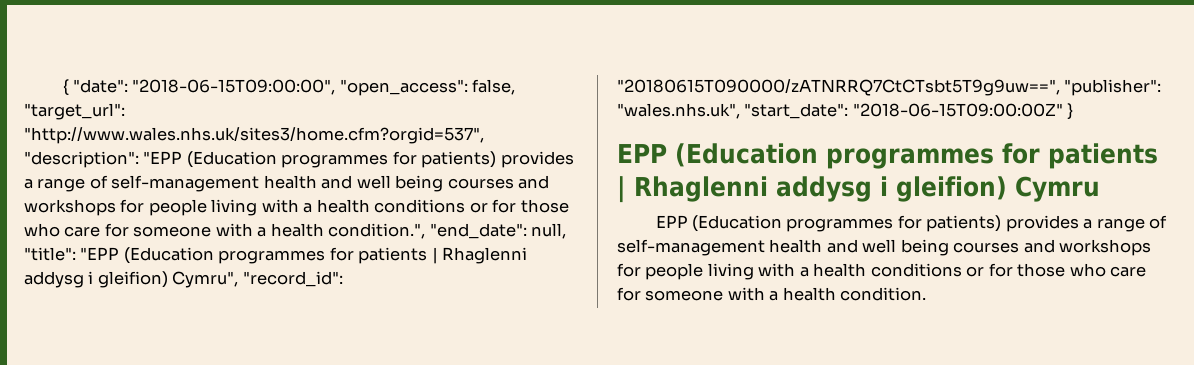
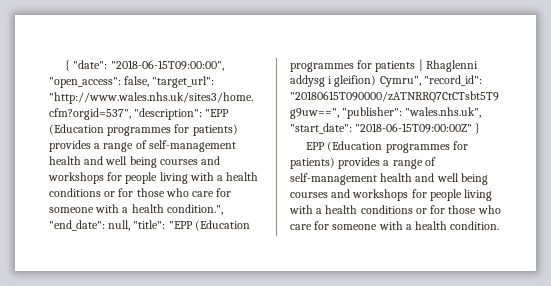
[617,143,1158,169] [617,176,1100,203] // EPP (Education programmes for patients | Rhaglenni addysg i gleifion) Cymru -> (481, 128) none

